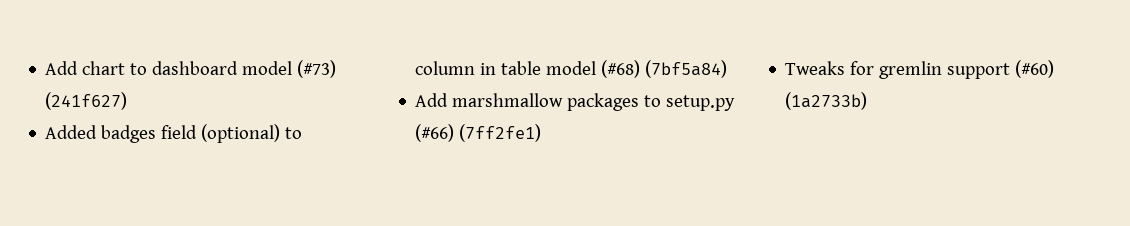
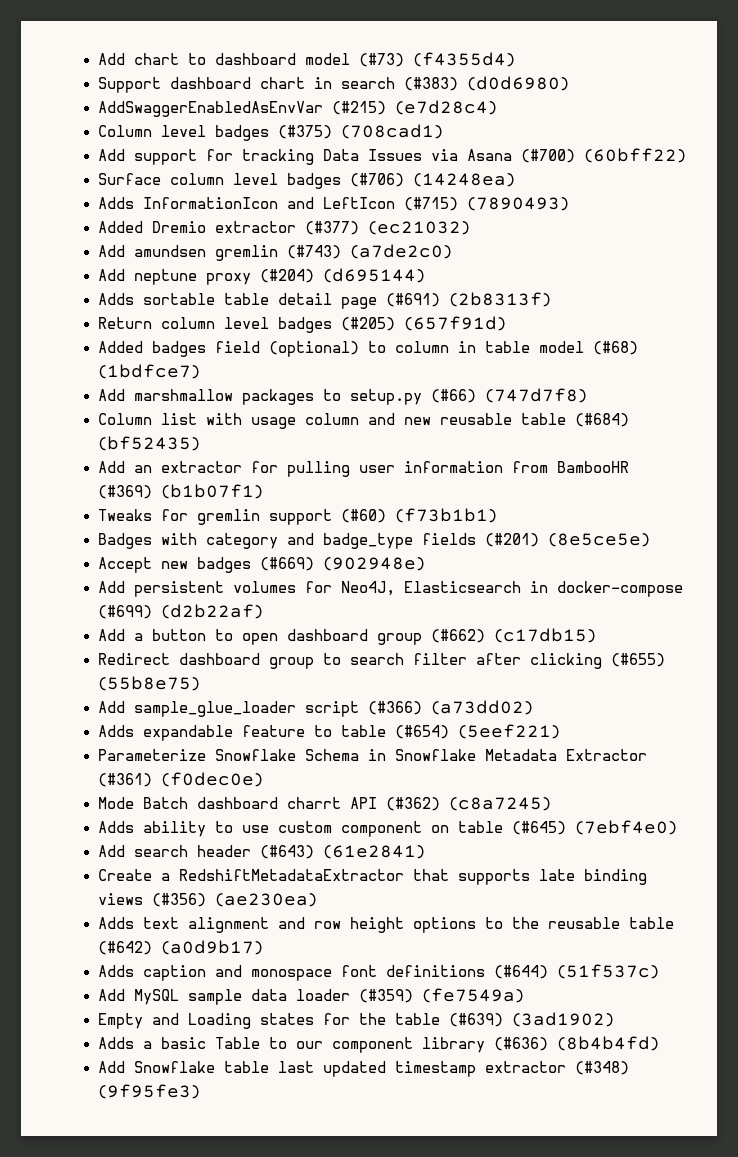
[45,92,128,110] (241f627) -> [412,52,515,67] [97,76,569,93] [97,100,497,117] [97,124,443,141] [97,148,686,165] [97,173,515,189] [97,197,569,211] [97,221,470,235] [97,244,452,261] [97,268,425,285] [97,292,551,309] [97,316,506,333] (f4355d4) // Support dashboard chart in search (#383) (d0d6980) // AddSwaggerEnabledAsEnvVar (#215) (e7d28c4) // Column level badges (#375) (708cad1) // Add support for tracking Data Issues via Asana (#700) (60bff22) // Surface column level badges (#706) (14248ea) // Adds InformationIcon and LeftIcon (#715) (7890493) // Added Dremio extractor (#377) (ec21032) // Add amundsen gremlin (#743) (a7de2c0) // Add neptune proxy (#204) (d695144) // Adds sortable table detail page (#691) (2b8313f) // Return column level badges (#205) (657f91d)
[645,60,728,78] (7bf5a84) -> [97,364,200,379] (1bdfce7)
[459,124,542,142] (7ff2fe1) -> [484,388,587,403] [97,413,629,429] [97,436,200,451] [97,461,629,477] [97,484,263,499] (747d7f8) // Column list with usage column and new reusable table (#684) (bf52435) // Add an extractor for pulling user information from BambooHR (#369) (b1b07f1)
[785,92,868,110] (1a2733b) -> [394,508,497,523] [97,533,650,549] [97,557,425,573] [97,581,683,597] [97,604,263,619] [97,628,596,645] [97,653,665,669] [97,676,200,691] [97,700,533,717] [97,724,560,741] [97,749,647,761] [97,772,263,787] [97,797,551,811] [97,820,677,837] [97,845,425,859] [97,869,647,885] [97,893,317,907] [97,917,674,933] [97,940,263,955] [97,964,659,981] [97,988,524,1005] [97,1012,614,1029] [97,1036,659,1053] [97,1061,629,1077] [97,1084,200,1099] (f73b1b1) // Badges with category and badge_type fields (#201) (8e5ce5e) // Accept new badges (#669) (902948e) // Add persistent volumes for Neo4J, Elasticsearch in docker-compose (#699) (d2b22af) // Add a button to open dashboard group (#662) (c17db15) // Redirect dashboard group to search filter after clicking (#655) (55b8e75) // Add sample_glue_loader script (#366) (a73dd02) // Adds expandable feature to table (#654) (5eef221) // Parameterize Snowflake Schema in Snowflake Metadata Extractor (#361) (f0dec0e) // Mode Batch dashboard charrt API (#362) (c8a7245) // Adds ability to use custom component on table (#645) (7ebf4e0) // Add search header (#643) (61e2841) // Create a RedshiftMetadataExtractor that supports late binding views (#356) (ae230ea) // Adds text alignment and row height options to the reusable table (#642) (a0d9b17) // Adds caption and monospace font definitions (#644) (51f537c) // Add MySQL sample data loader (#359) (fe7549a) // Empty and Loading states for the table (#639) (3ad1902) // Adds a basic Table to our component library (#636) (8b4b4fd) // Add Snowflake table last updated timestamp extractor (#348) (9f95fe3)

